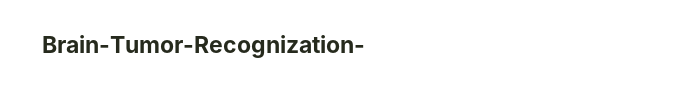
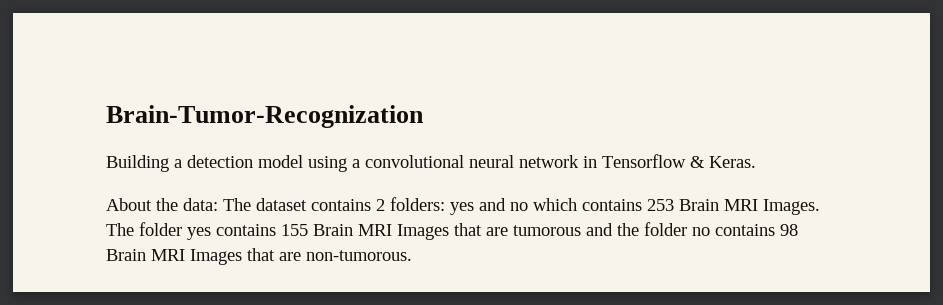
[42,35,365,58] Brain-Tumor-Recognization- -> [106,105,424,128] [106,154,756,172] [106,197,820,215] [106,222,798,240] [106,248,412,265] Brain-Tumor-Recognization // Building a detection model using a convolutional neural network in Tensorflow & Keras. // About the data: The dataset contains 2 folders: yes and no which contains 253 Brain MRI Images. The folder yes contains 155 Brain MRI Images that are tumorous and the folder no contains 98 Brain MRI Images that are non-tumorous.

